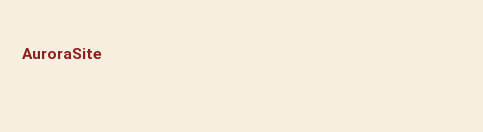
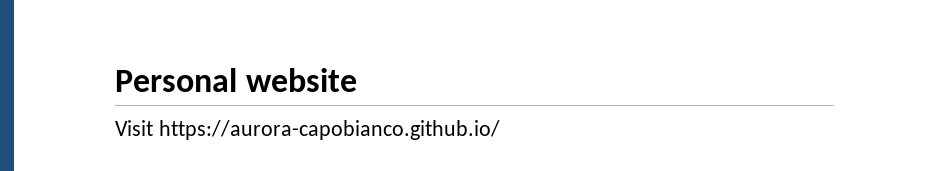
[22,48,102,59] AuroraSite -> [115,68,358,92] [115,120,500,140] Personal website // Visit https://aurora-capobianco.github.io/

